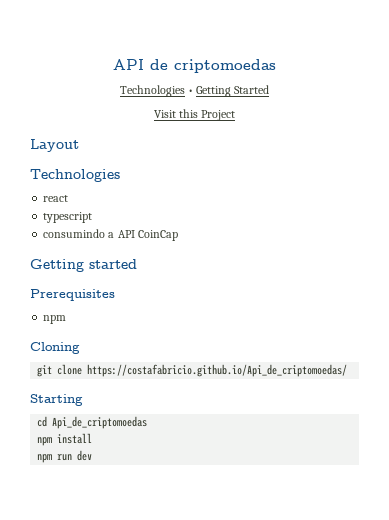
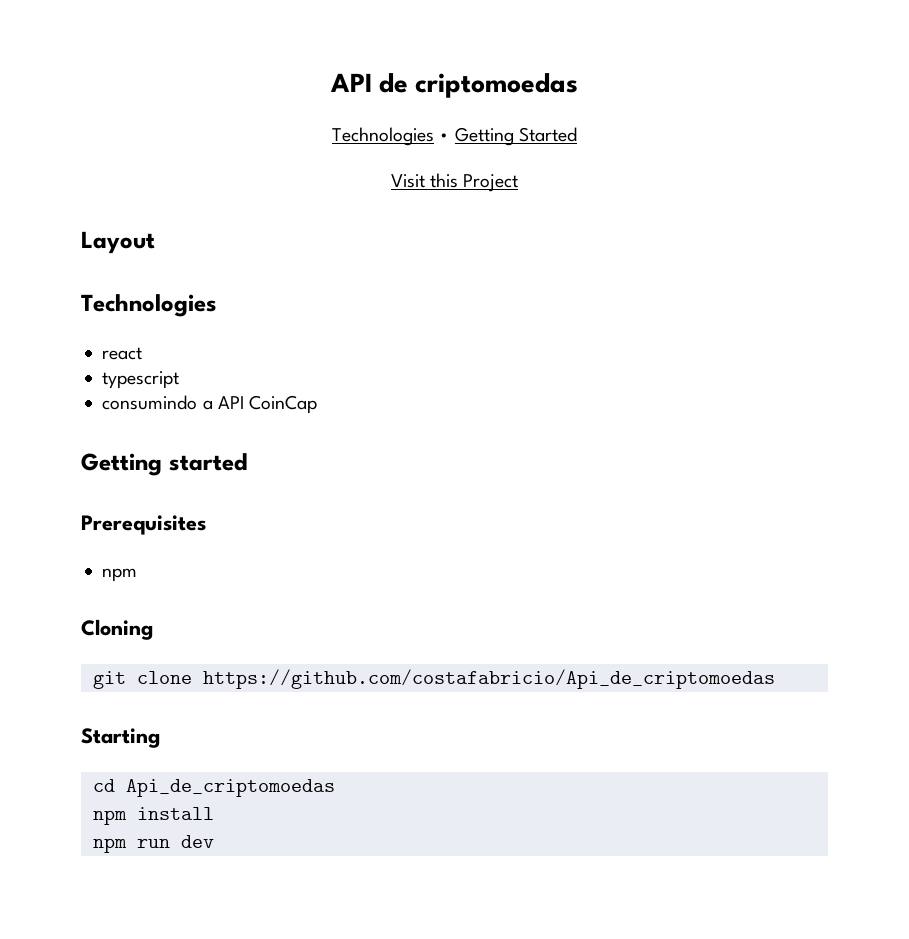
[87,364,348,377] https://costafabricio.github.io/Api_de_criptomoedas/ -> [202,669,775,689] https://github.com/costafabricio/Api_de_criptomoedas

